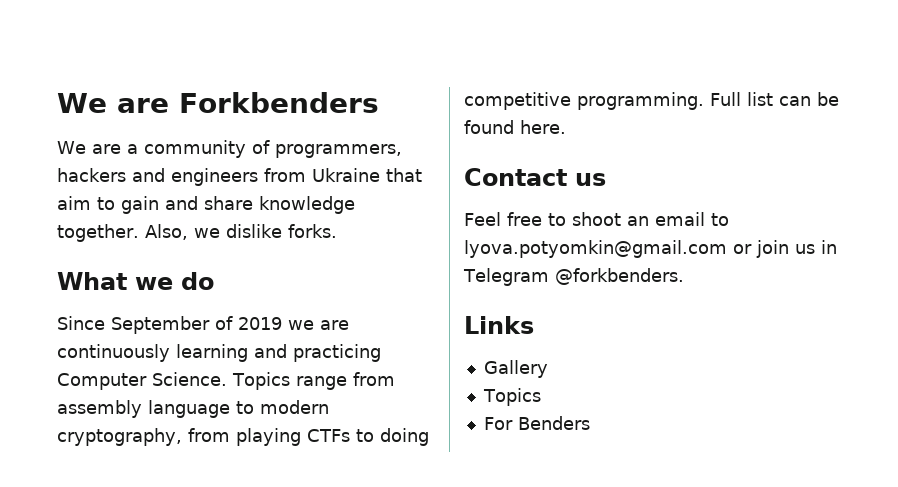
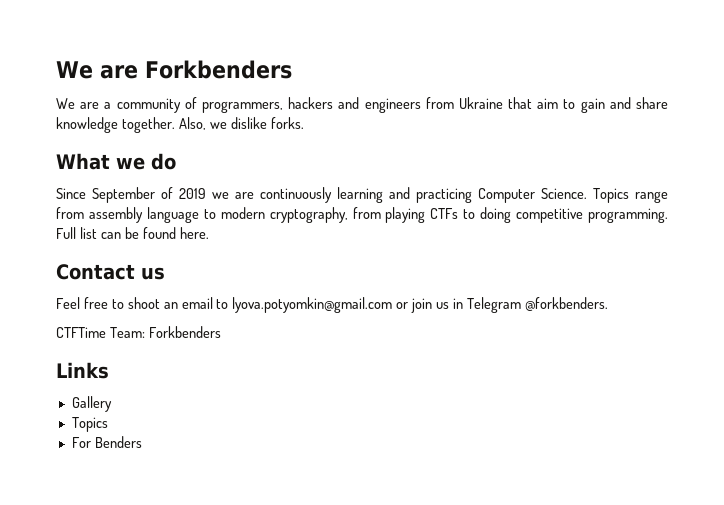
(684, 276) none -> [56,326,221,338] // CTFTime Team: Forkbenders

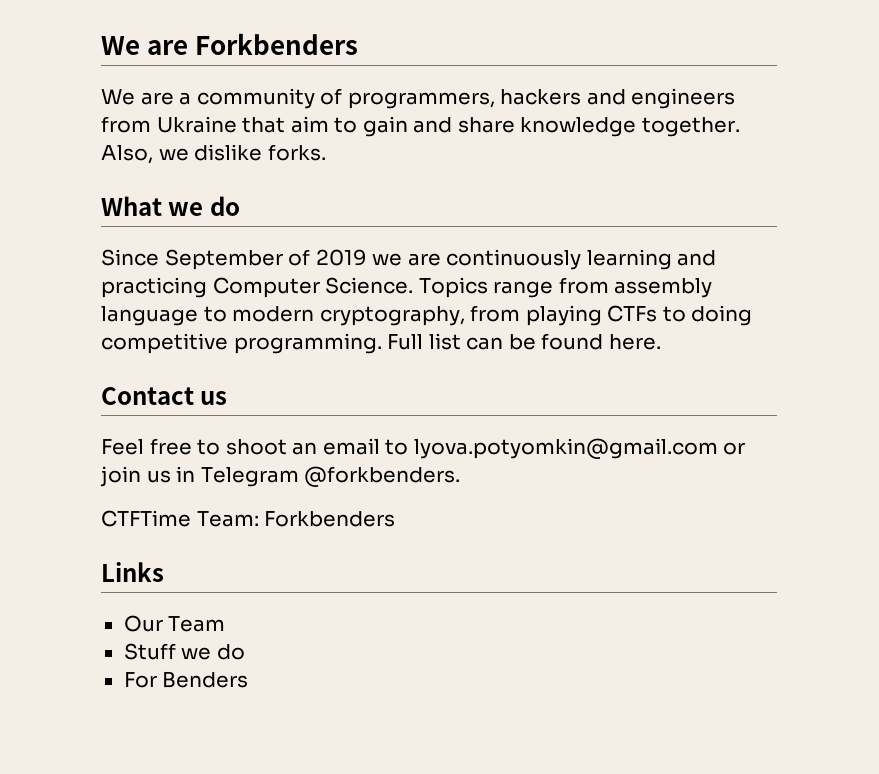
[71,396,112,412] [71,417,108,432] Gallery // Topics -> [123,615,226,632] [123,643,245,660] Our Team // Stuff we do

